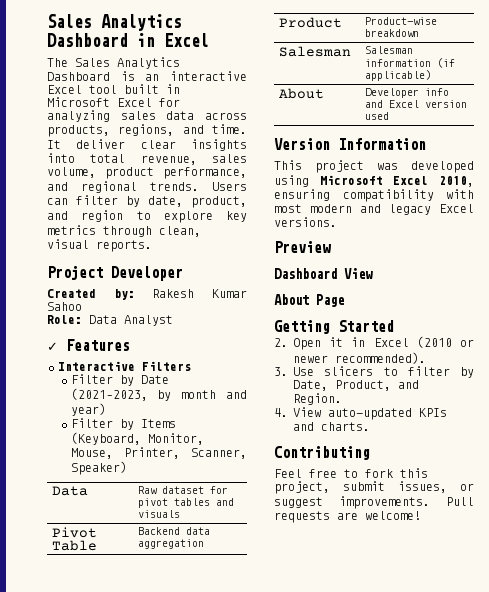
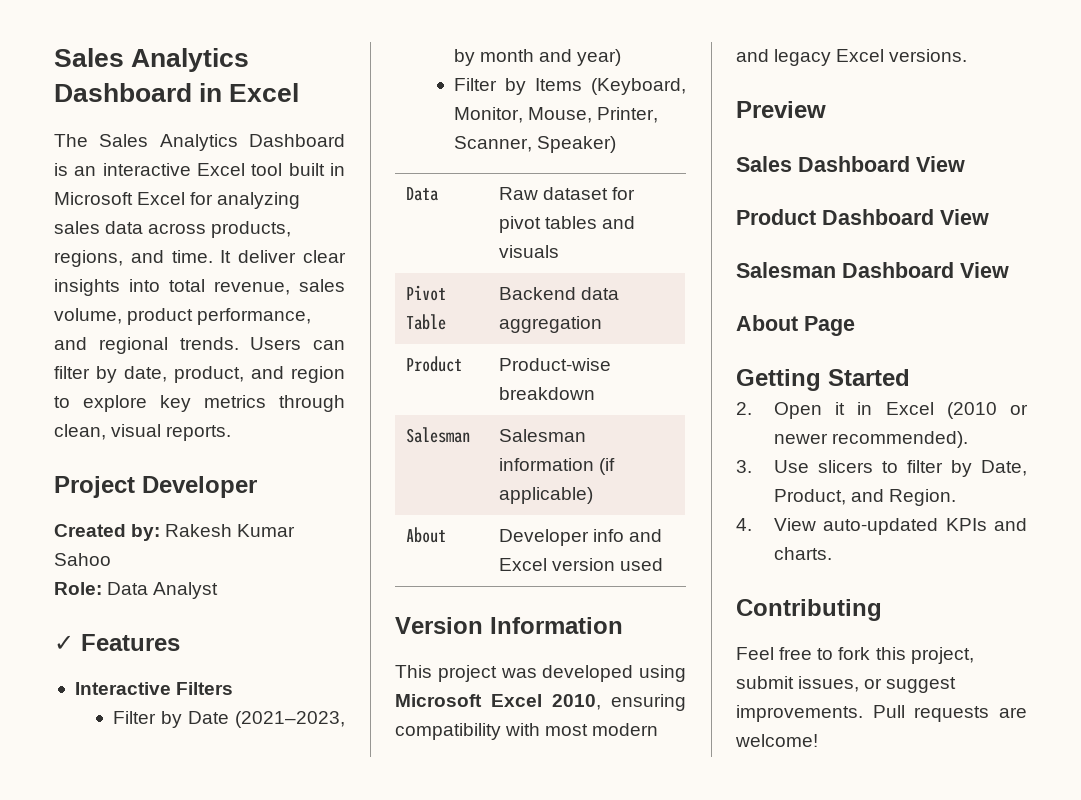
(331, 247) none -> [736,156,965,172] [736,209,989,225] [736,262,836,278] Sales Dashboard View // Product Dashboard View // Salesman

